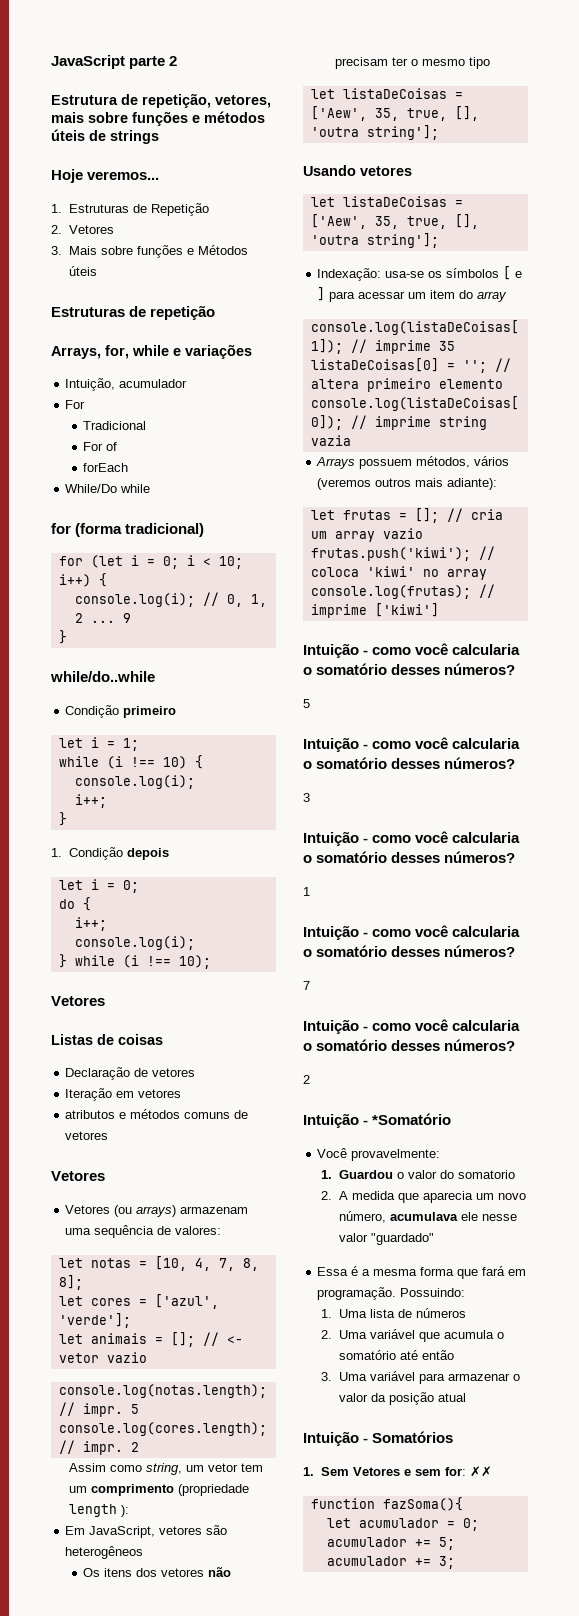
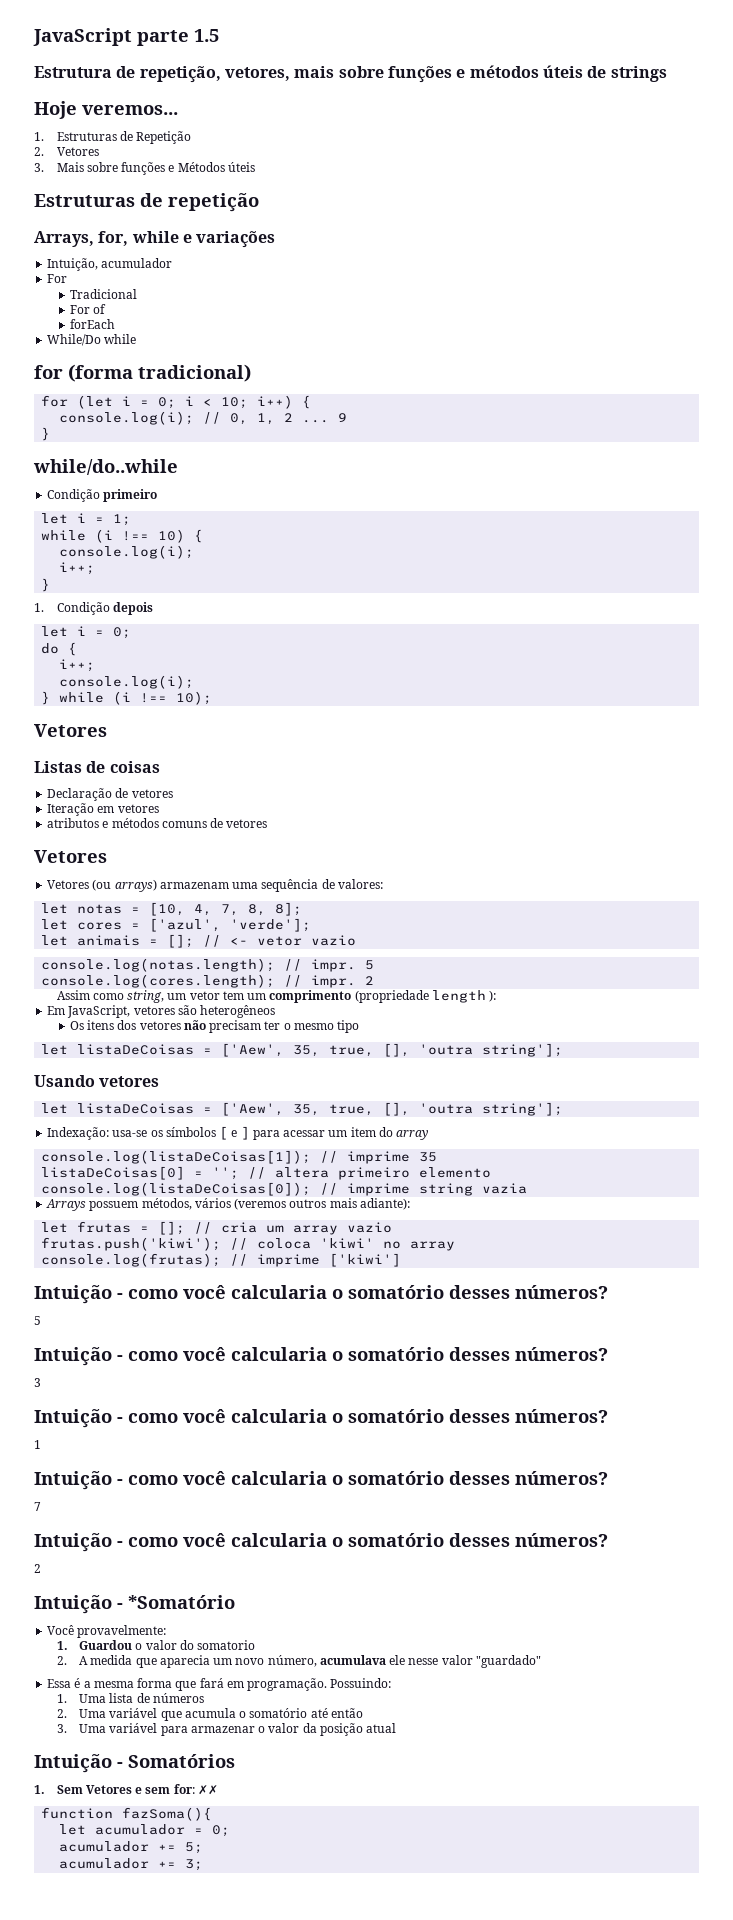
[169,56,178,66] 2 -> [194,29,219,42] 1.5

